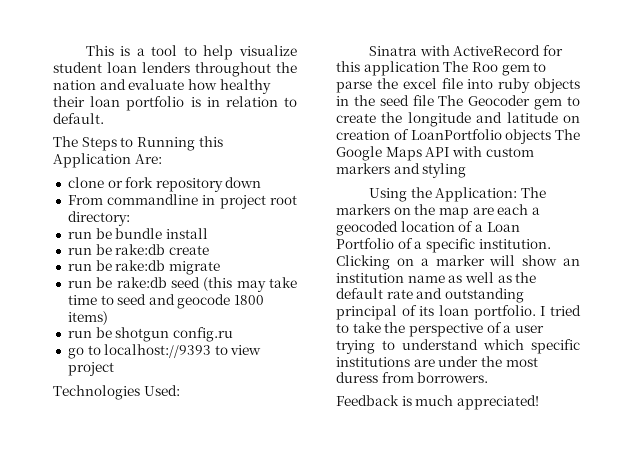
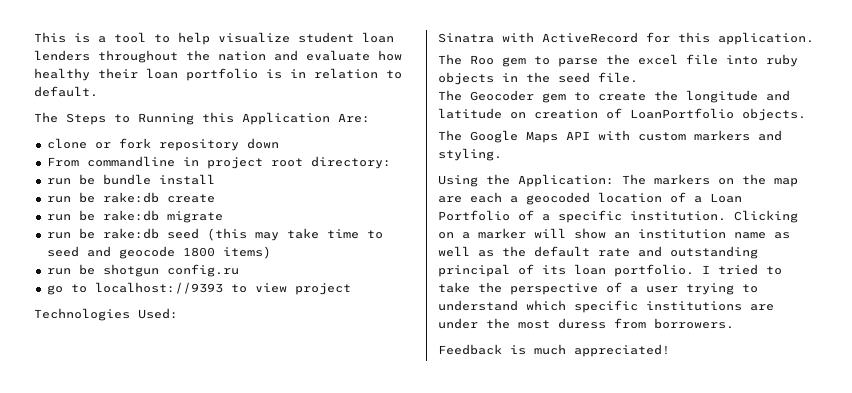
[363,61,440,76] application -> [718,32,814,45] application. //
[412,95,434,106] file -> [598,72,638,83] file. //
[505,129,552,144] objects -> [742,108,806,121] objects. //
[422,163,467,178] styling -> [438,148,502,161] styling.

